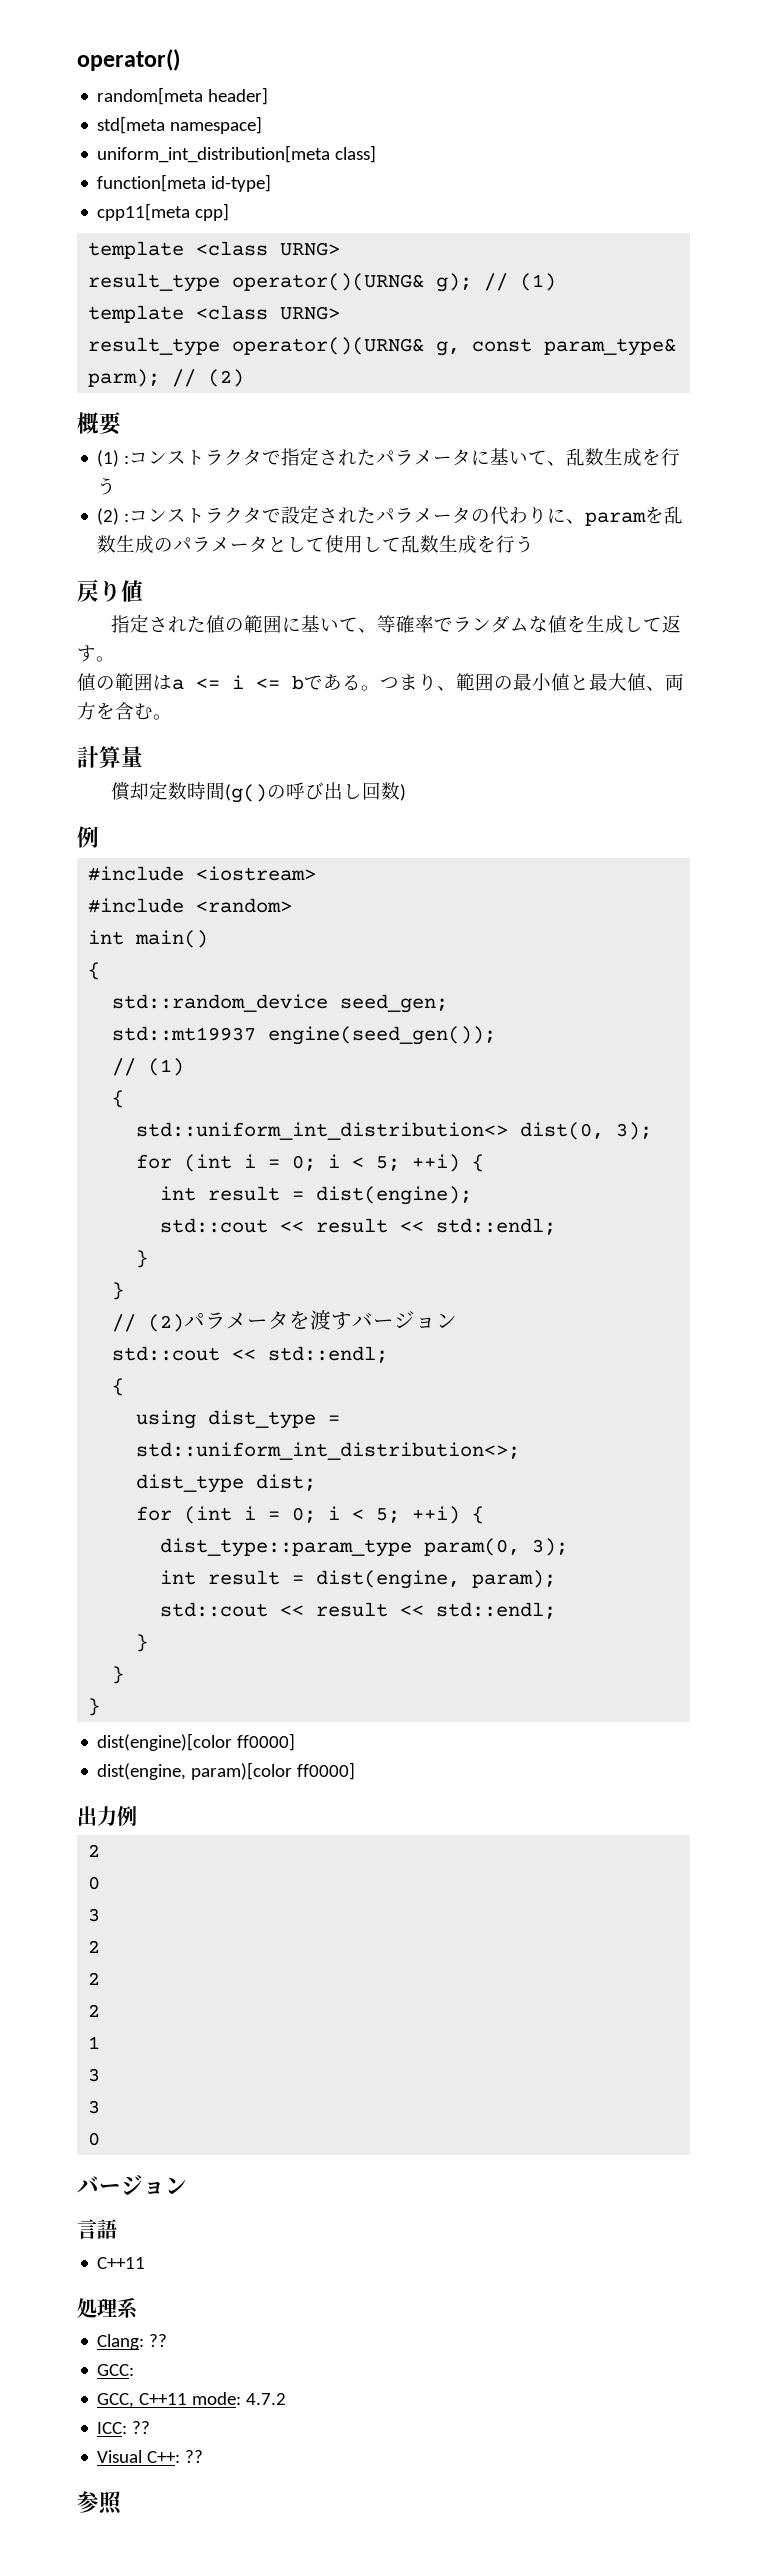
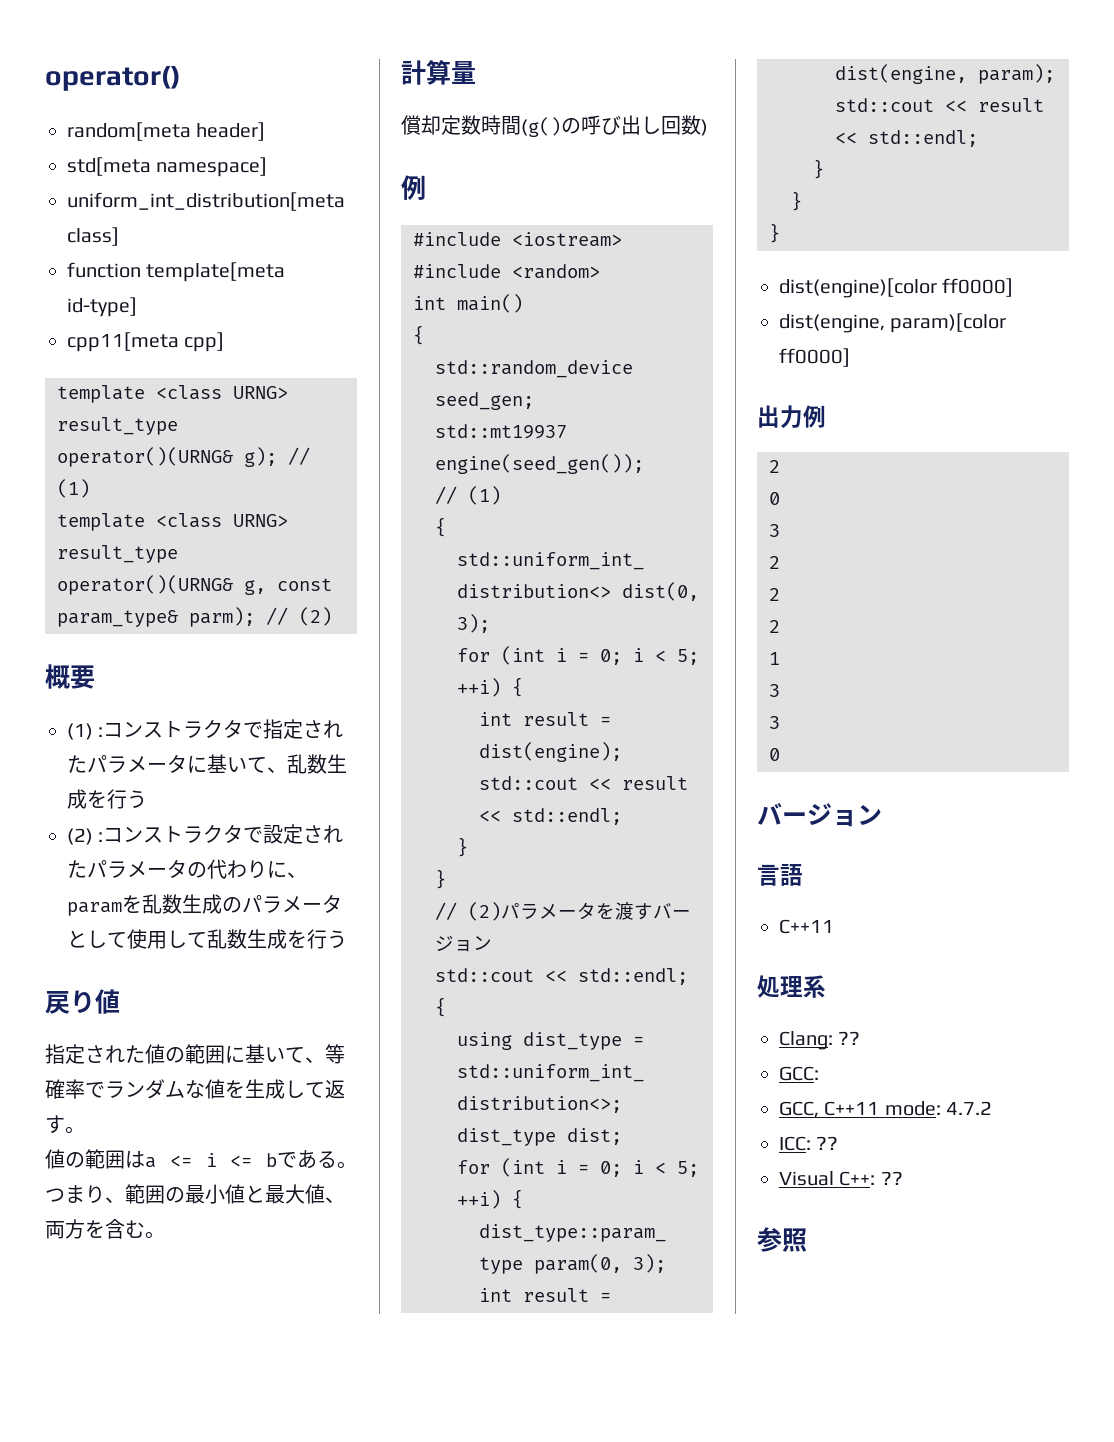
[97,174,207,192] function[meta -> [67,262,286,282] function template[meta

